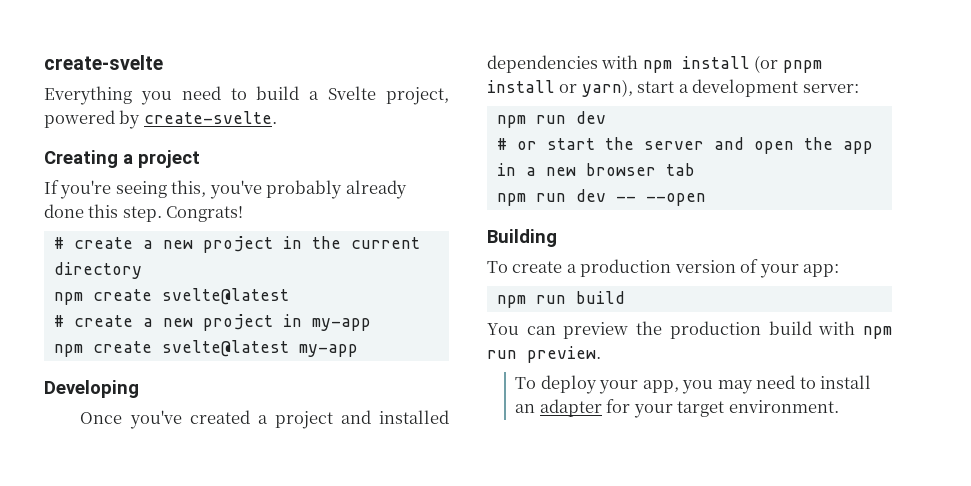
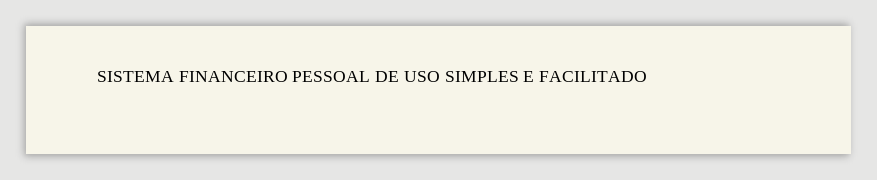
[44,55,163,70] [44,86,449,105] [44,110,277,129] [44,150,200,168] [44,180,407,199] [44,204,244,222] [53,236,420,253] [53,262,142,279] [53,288,289,305] [53,314,371,331] [53,340,358,357] [44,380,139,398] [80,410,449,429] [487,55,822,73] [487,79,859,97] [496,111,606,128] [496,137,873,154] [496,163,695,176] [496,189,706,206] [487,229,557,247] [487,259,840,278] [496,291,625,308] [487,321,892,339] [487,346,601,363] [515,375,871,394] [515,399,839,418] create-svelte // Everything you need to build a Svelte project, powered by create-svelte. // Creating a project // If you're seeing this, you've probably already done this step. Congrats! // # create a new project in the current directory // npm create svelte@latest // # create a new project in my-app // npm create svelte@latest my-app // Developing // Once you've created a project and installed dependencies with npm install (or pnpm install or yarn), start a development server: // npm run dev // # or start the server and open the app in a new browser tab // npm run dev -- --open // Building // To create a production version of your app: // npm run build // You can preview the production build with npm run preview. // To deploy your app, you may need to install an adapter for your target environment. -> [97,71,648,82] SISTEMA FINANCEIRO PESSOAL DE USO SIMPLES E FACILITADO

